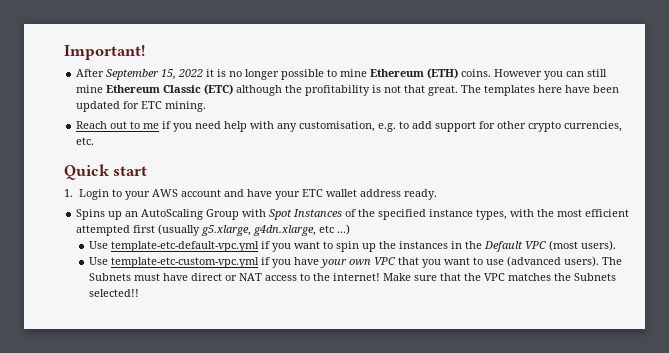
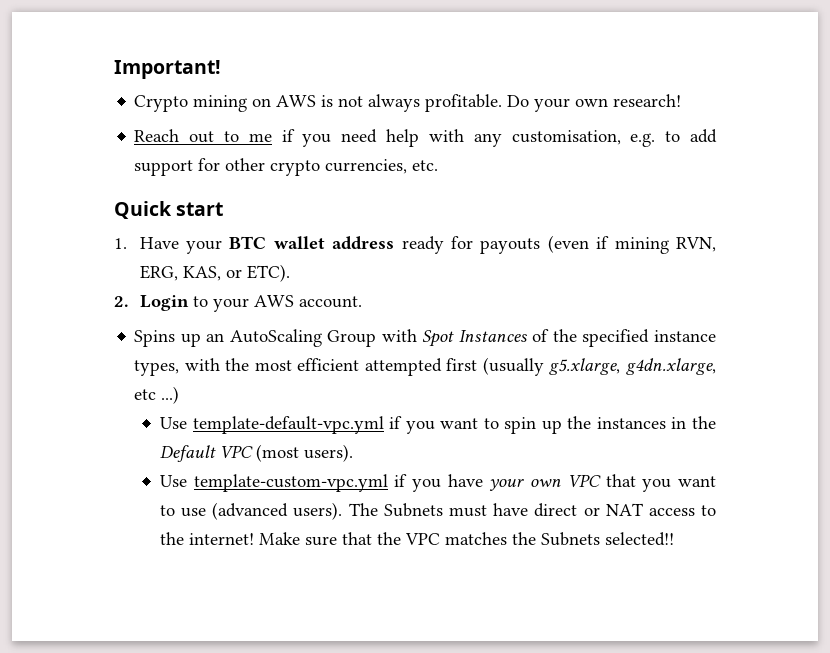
[76,68,608,80] [76,84,620,96] [76,101,207,112] After September 15, 2022 it is no longer possible to mine Ethereum (ETH) coins. However you can still mine Ethereum Classic (ETC) although the profitability is not that great. The templates here have been updated for ETC mining. -> [134,94,682,112] Crypto mining on AWS is not always profitable. Do your own research!
[78,189,437,200] Login to your AWS account and have your ETC wallet address ready. -> [139,235,716,254] [139,264,290,282] [114,295,362,312] Have your BTC wallet address ready for payouts (even if mining RVN, ERG, KAS, or ETC). // 2. Login to your AWS account.
[111,241,260,252] template-etc-default-vpc.yml -> [192,416,384,434] template-default-vpc.yml
[111,257,260,268] template-etc-custom-vpc.yml -> [193,474,388,492] template-custom-vpc.yml

